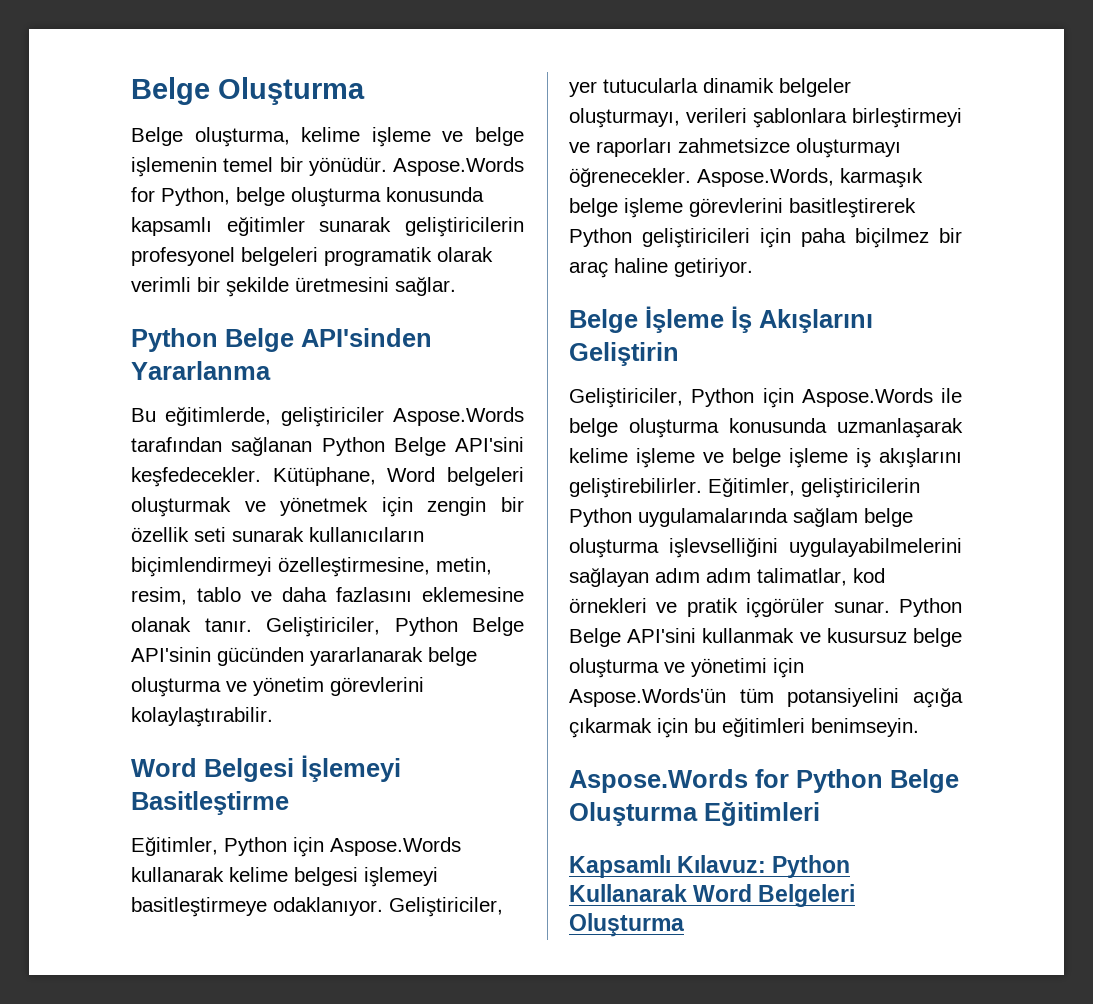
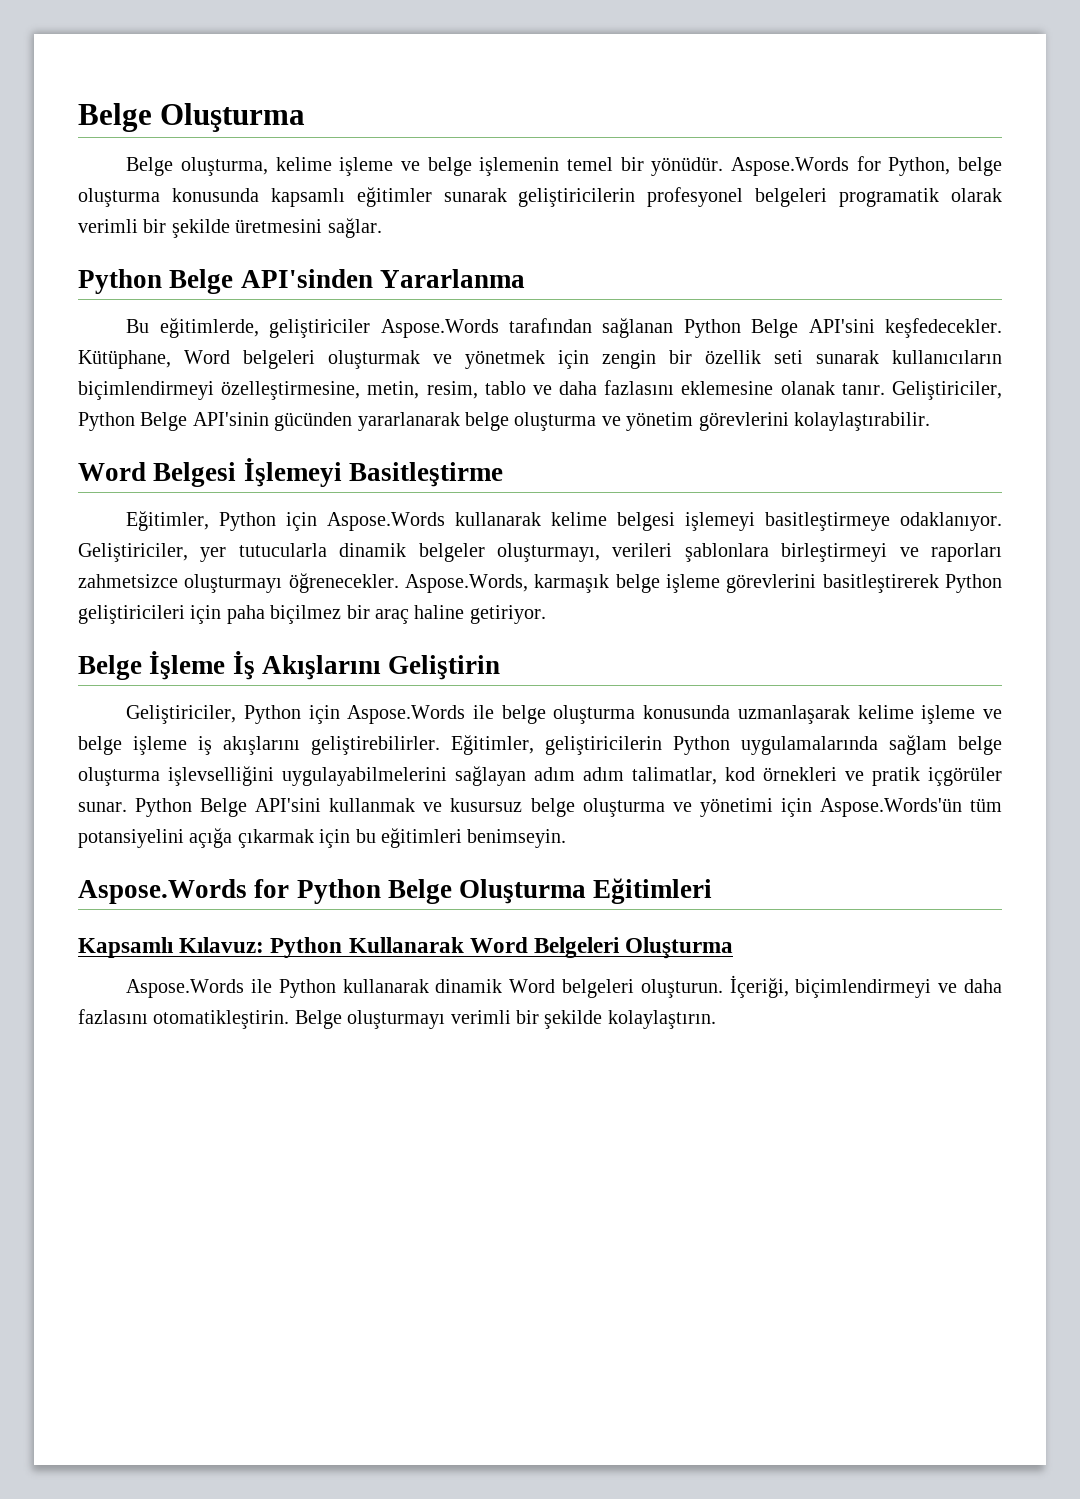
(684, 925) none -> [126,975,1002,998] [78,1009,716,1029] // Aspose.Words ile Python kullanarak dinamik Word belgeleri oluşturun. İçeriği, biçimlendirmeyi ve daha fazlasını otomatikleştirin. Belge oluşturmayı verimli bir şekilde kolaylaştırın.

